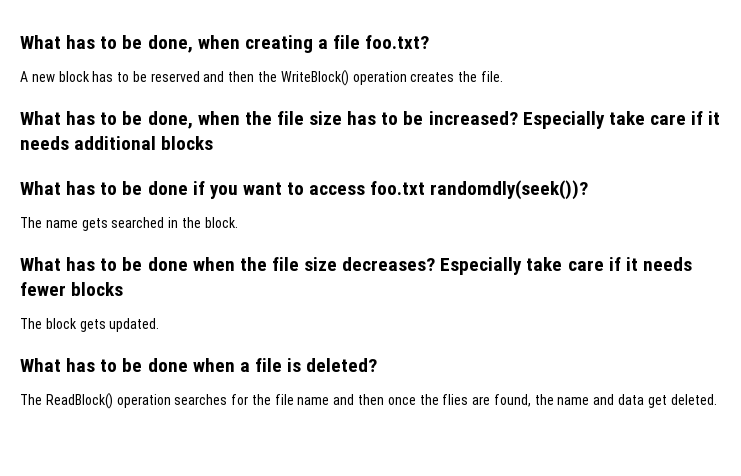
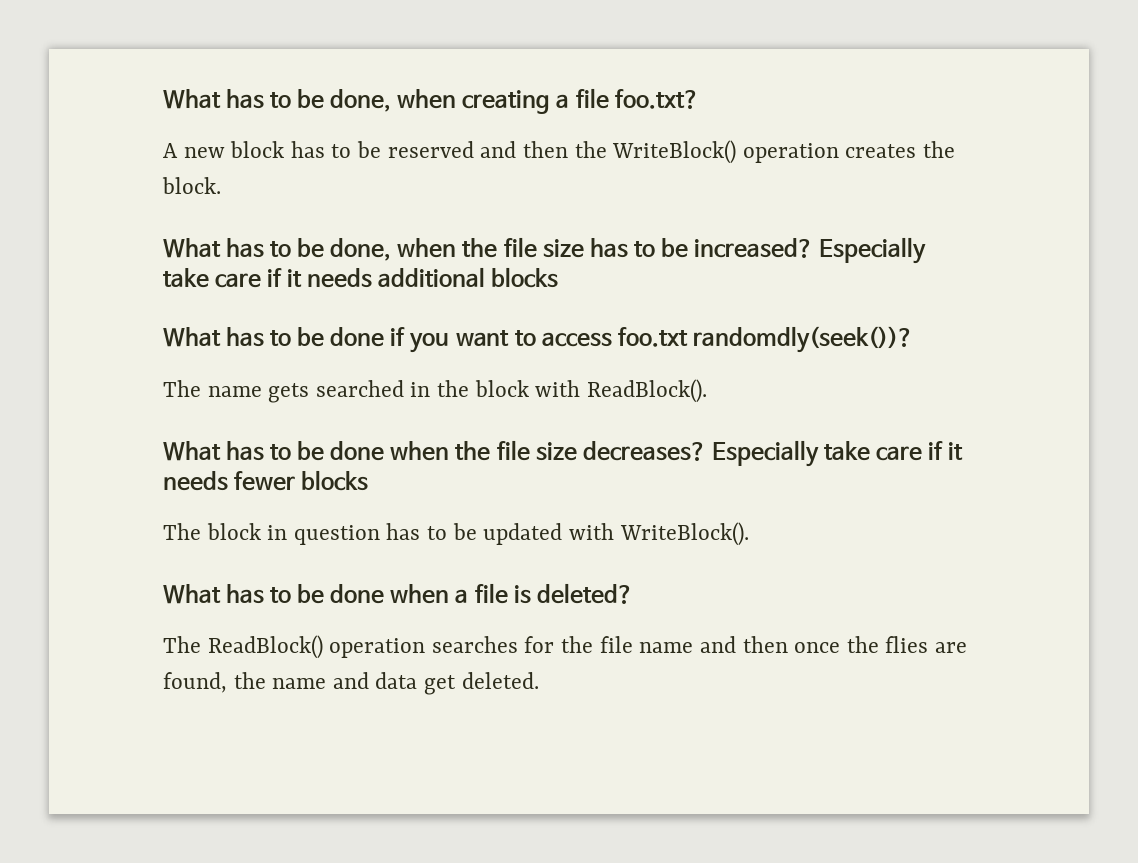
[480,71,503,82] file. -> [162,177,221,194] block.
[204,217,238,228] block. -> [474,379,707,403] block with ReadBlock().
[79,318,160,332] gets updated. -> [267,522,749,546] in question has to be updated with WriteBlock().

